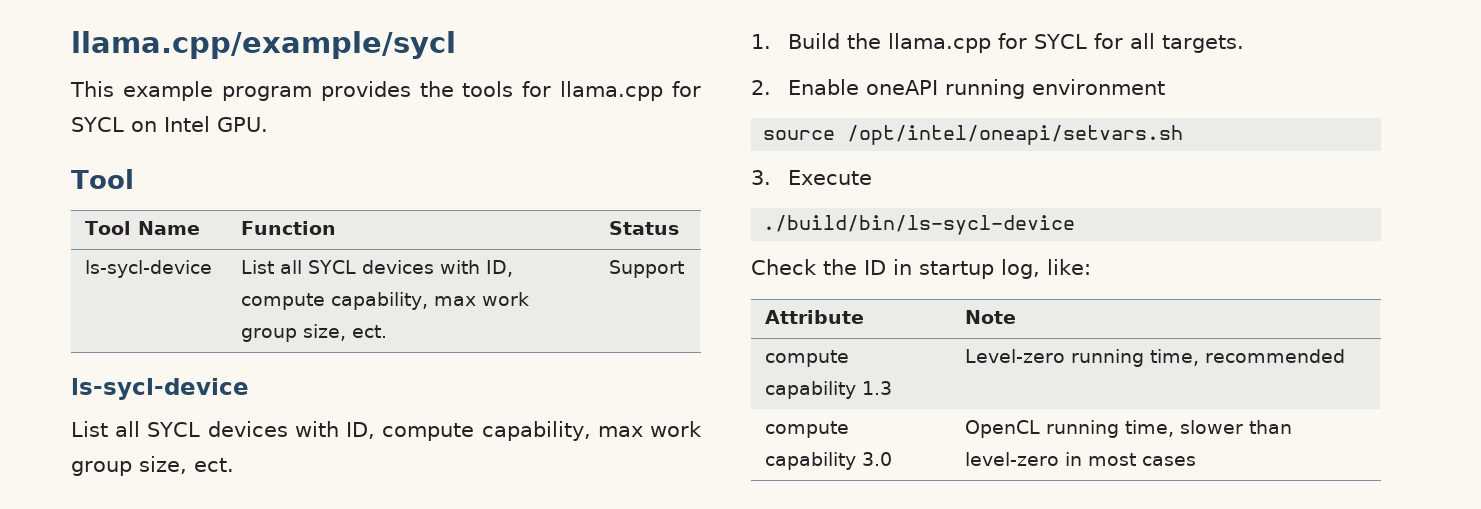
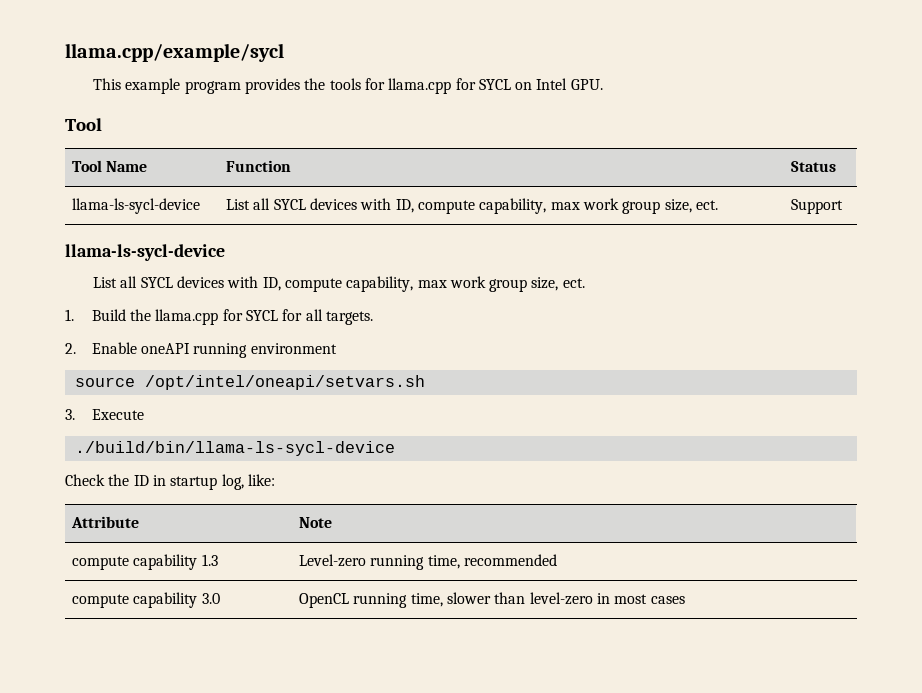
[85,260,213,278] ls-sycl-device -> [72,198,201,214] llama-ls-sycl-device
[71,378,249,400] ls-sycl-device -> [65,244,225,261] llama-ls-sycl-device
[763,215,1076,235] ./build/bin/ls-sycl-device -> [74,441,395,456] ./build/bin/llama-ls-sycl-device

